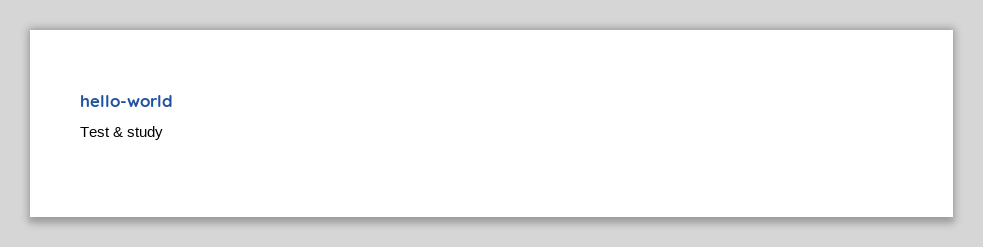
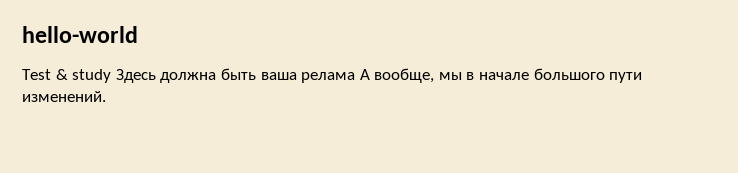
(164, 133) none -> [115,68,643,83] [22,91,106,102] Здесь должна быть ваша релама А вообще, мы в начале большого пути изменений.

